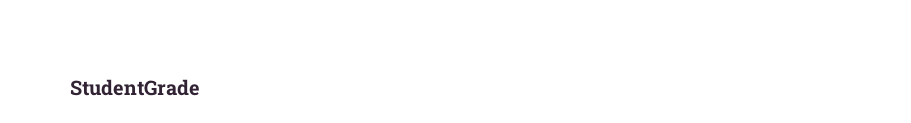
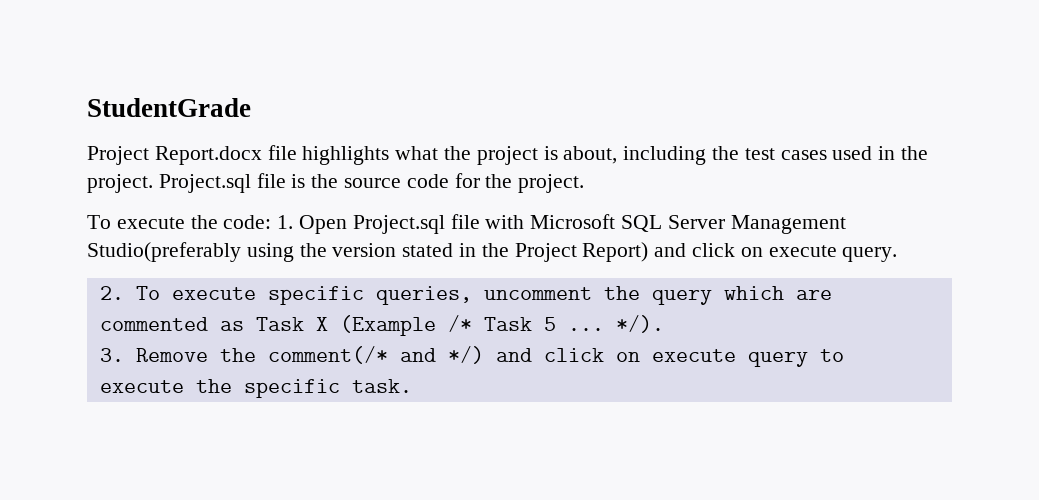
(200, 87) none -> [87,145,929,165] [87,173,585,193] [87,214,846,234] [87,242,898,262] [99,286,832,305] [99,315,664,336] [99,346,844,367] [99,379,412,398] // Project Report.docx file highlights what the project is about, including the test cases used in the project. Project.sql file is the source code for the project. // To execute the code: 1. Open Project.sql file with Microsoft SQL Server Management Studio(preferably using the version stated in the Project Report) and click on execute query. // 2. To execute specific queries, uncomment the query which are commented as Task X (Example /* Task 5 ... */). // 3. Remove the comment(/* and */) and click on execute query to execute the specific task.

